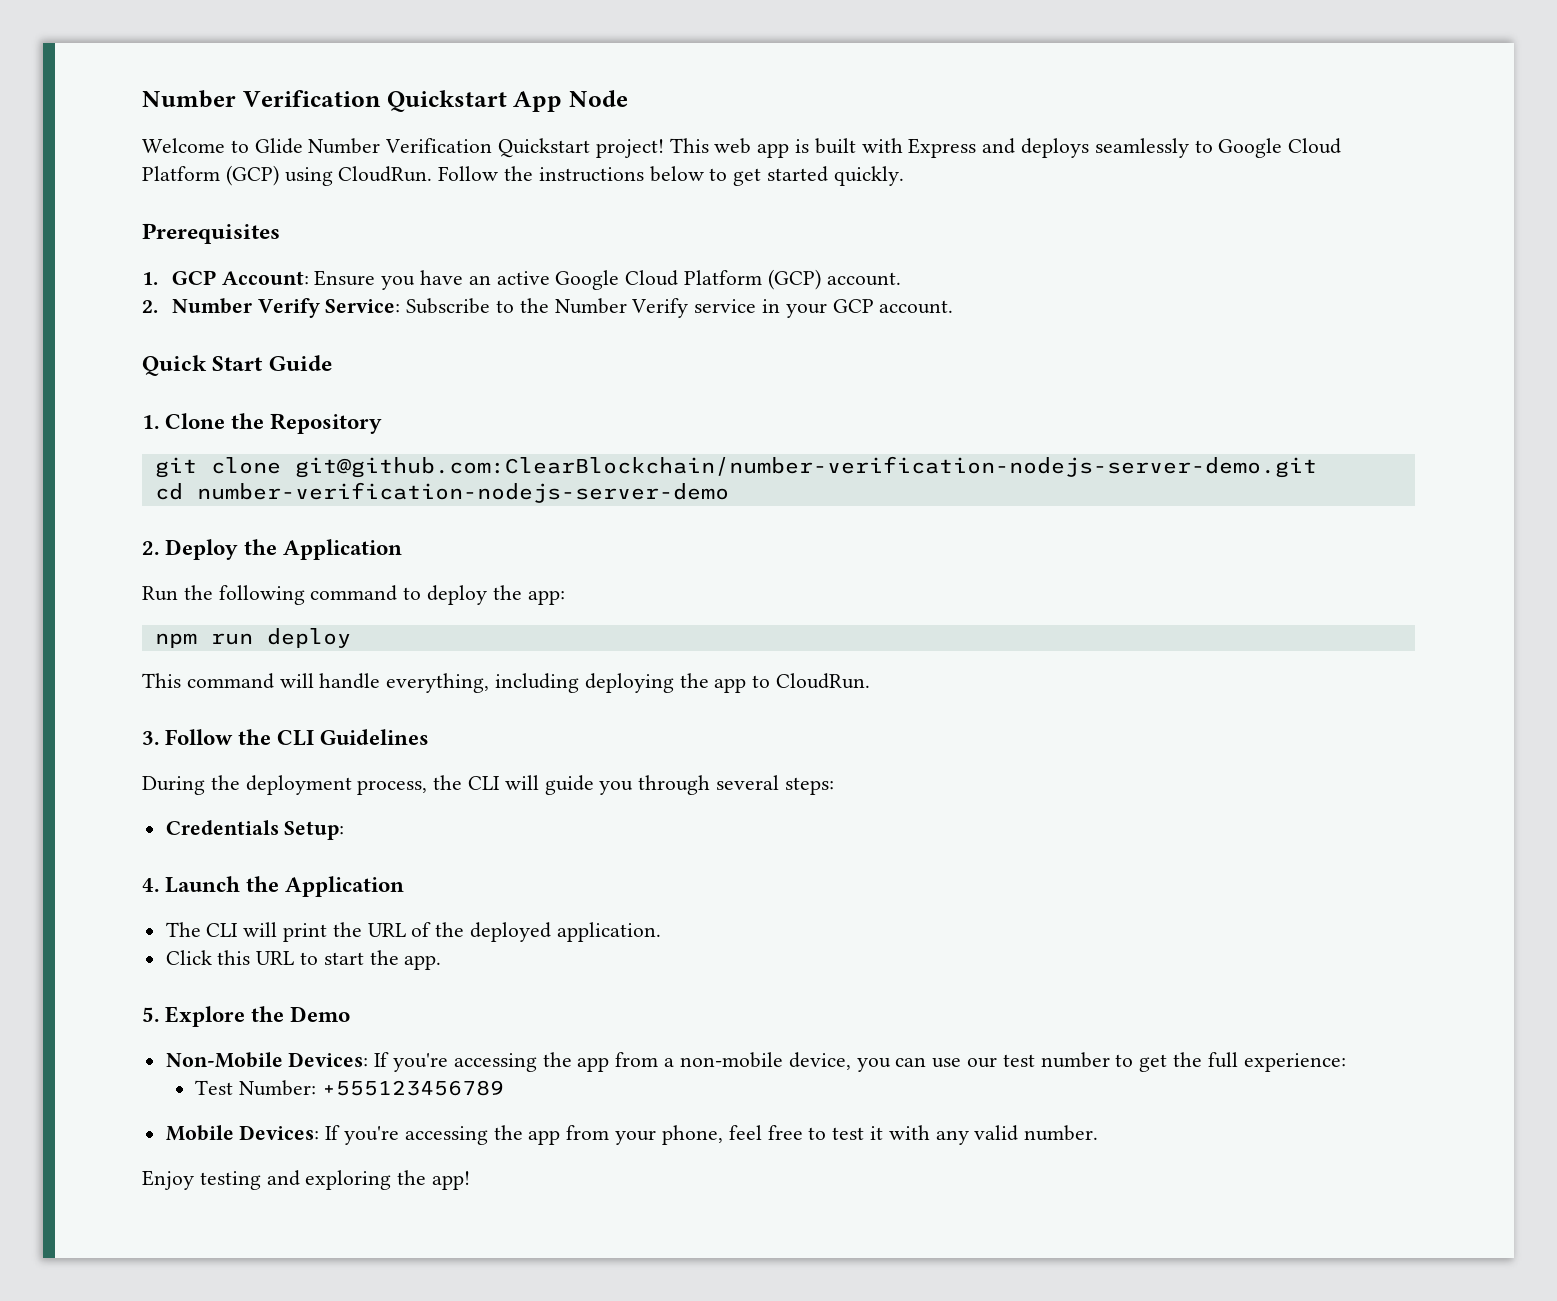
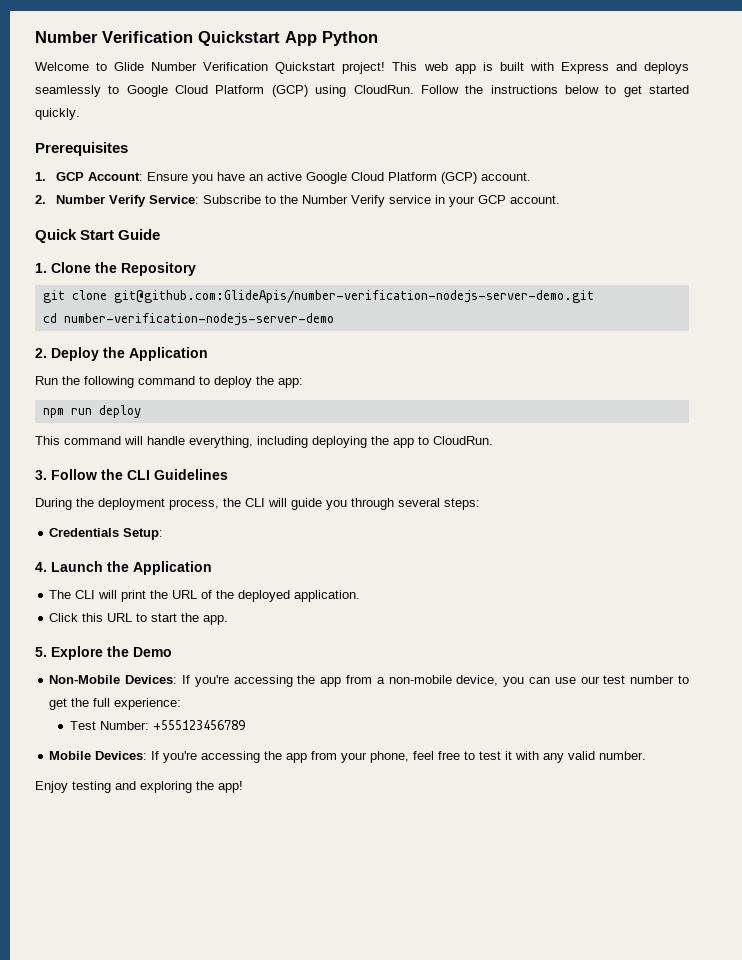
[569,90,628,107] Node -> [322,31,378,46] Python
[294,456,1317,478] git@github.com:ClearBlockchain/number-verification-nodejs-server-demo.git -> [113,290,594,303] git@github.com:GlideApis/number-verification-nodejs-server-demo.git

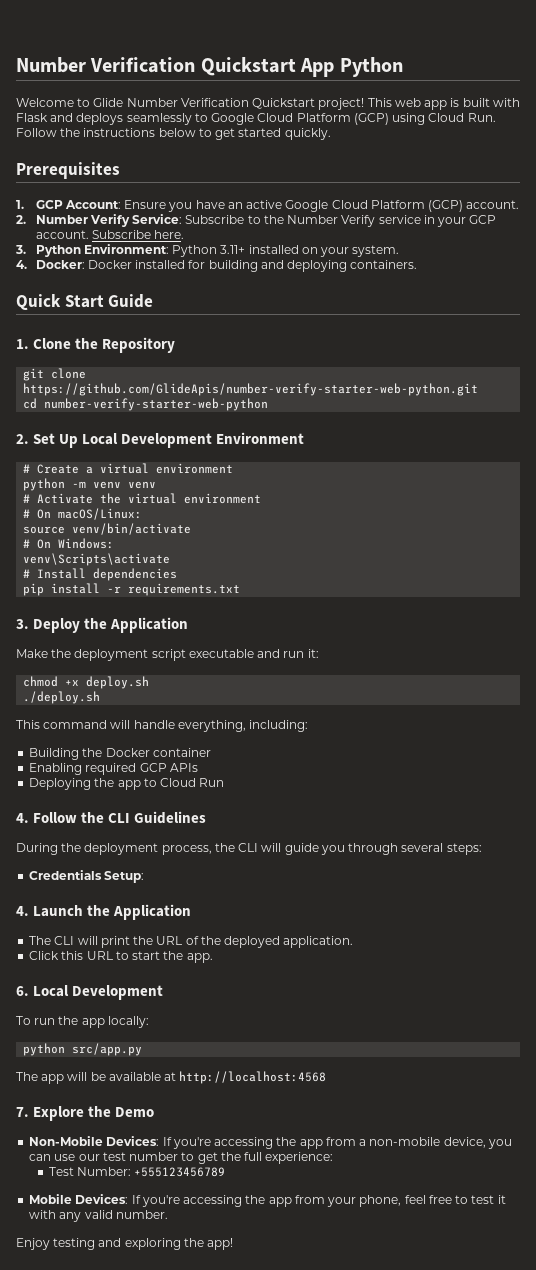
[560,62,609,74] Express -> [16,113,48,122] Flask
[353,85,414,94] CloudRun. -> [428,113,496,122] Cloud Run.
(560, 199) none -> [92,230,185,239] [15,244,400,257] [16,260,418,272] Subscribe here. // 3. Python Environment: Python 3.11+ installed on your system. // 4. Docker: Docker installed for building and deploying containers.
[113,290,594,303] git@github.com:GlideApis/number-verification-nodejs-server-demo.git -> [23,383,479,396] https://github.com/GlideApis/number-verify-starter-web-python.git
[63,313,334,326] [35,347,208,361] [35,376,303,388] [42,405,141,418] number-verification-nodejs-server-demo // 2. Deploy the Application // Run the following command to deploy the app: // npm run deploy -> [44,398,269,411] [16,432,305,448] [23,463,234,474] [23,478,157,491] [23,493,262,504] [23,508,143,520] [23,523,192,535] [23,538,115,549] [23,553,171,566] [23,568,178,581] [23,583,241,596] [16,617,189,633] [16,649,319,661] [23,676,150,689] [23,691,101,704] number-verify-starter-web-python // 2. Set Up Local Development Environment // # Create a virtual environment // python -m venv venv // # Activate the virtual environment // # On macOS/Linux: // source venv/bin/activate // # On Windows: // venv\Scripts\activate // # Install dependencies // pip install -r requirements.txt // 3. Deploy the Application // Make the deployment script executable and run it: // chmod +x deploy.sh // ./deploy.sh
[257,436,493,448] [35,470,47,480] including deploying the app to CloudRun. // 3. -> [249,720,309,732] [29,748,211,760] [29,763,198,775] [29,778,225,790] [16,813,29,823] including: // Building the Docker container // Enabling required GCP APIs // Deploying the app to Cloud Run // 4.
[35,647,47,657] 5. -> [16,985,164,1000] [16,1016,149,1028] [23,1043,143,1056] [16,1071,327,1084] [16,1107,29,1117] 6. Local Development // To run the app locally: // python src/app.py // The app will be available at http://localhost:4568 // 7.

